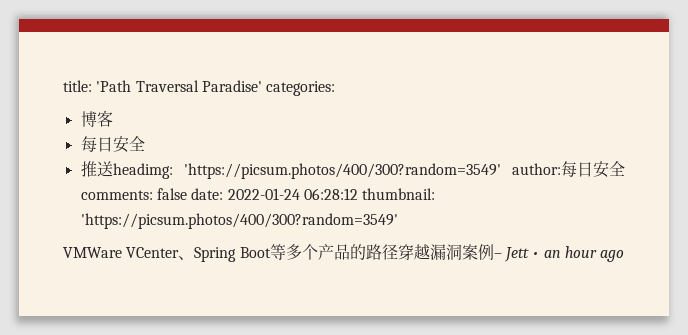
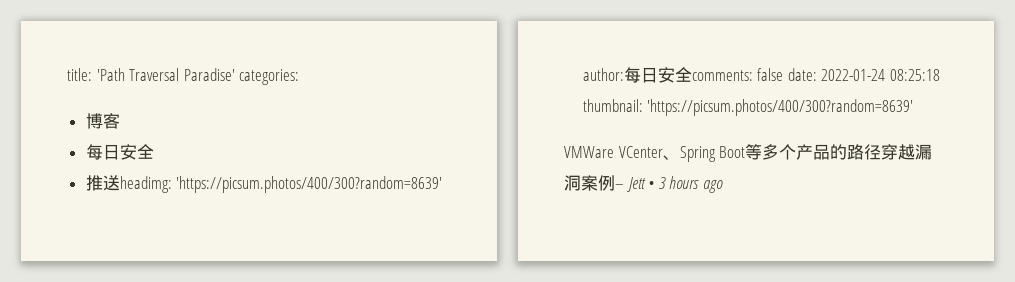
[183,163,501,179] 'https://picsum.photos/400/300?random=3549' -> [176,176,443,193] 'https://picsum.photos/400/300?random=8639'
[303,188,436,200] [80,213,398,229] 06:28:12 thumbnail: 'https://picsum.photos/400/300?random=3549' -> [890,69,941,81] [582,99,914,116] 08:25:18 thumbnail: 'https://picsum.photos/400/300?random=8639'
[543,246,597,258] an hour -> [658,176,700,189] 3 hours

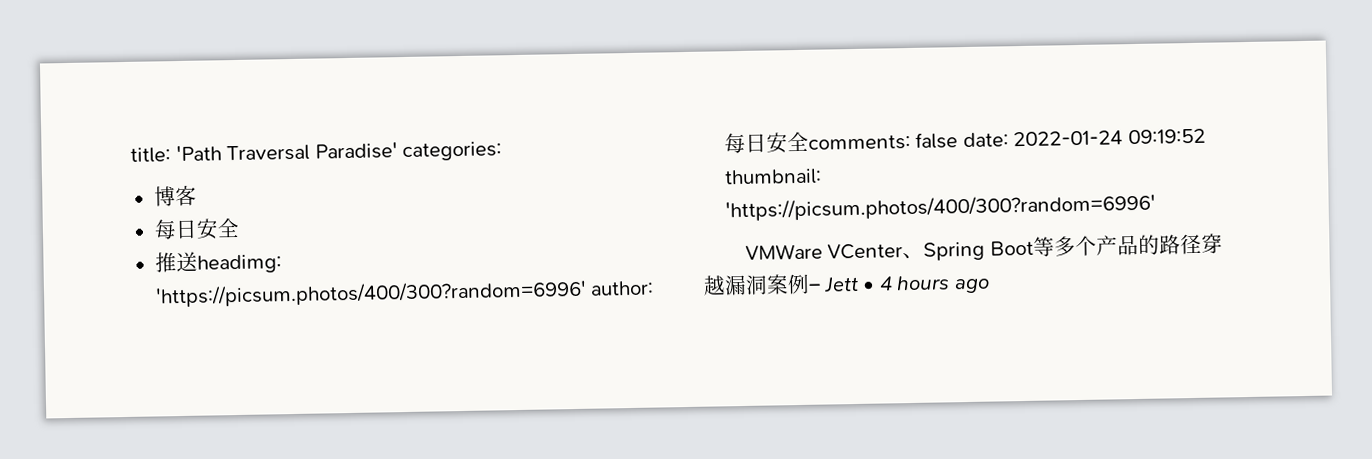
[176,176,443,193] 'https://picsum.photos/400/300?random=8639' -> [154,279,587,308] 'https://picsum.photos/400/300?random=6996'
[890,69,941,81] [582,99,914,116] 08:25:18 thumbnail: 'https://picsum.photos/400/300?random=8639' -> [1127,128,1206,145] [723,168,822,186] [724,193,1156,222] 09:19:52 thumbnail: 'https://picsum.photos/400/300?random=6996'
[658,177,666,189] 3 -> [878,276,893,291] 4

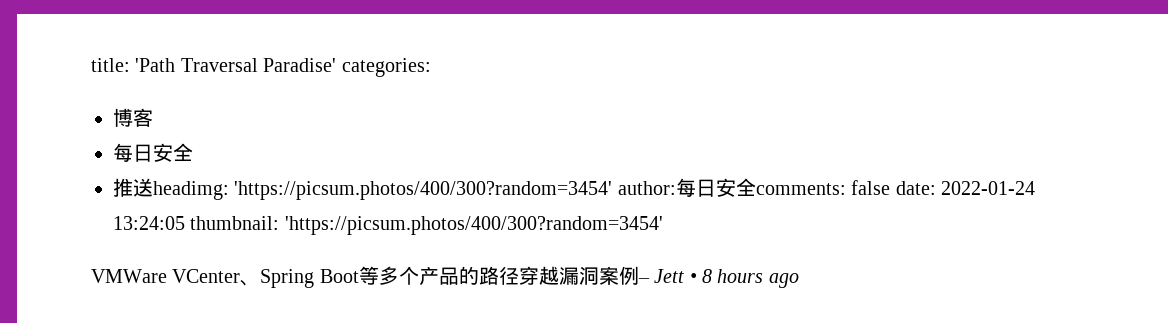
[154,279,587,308] 'https://picsum.photos/400/300?random=6996' -> [234,181,613,200] 'https://picsum.photos/400/300?random=3454'
[1127,128,1206,145] [723,168,822,186] [724,193,1156,222] 09:19:52 thumbnail: 'https://picsum.photos/400/300?random=6996' -> [113,216,663,235] 13:24:05 thumbnail: 'https://picsum.photos/400/300?random=3454'
[878,276,893,291] 4 -> [701,269,712,283] 8

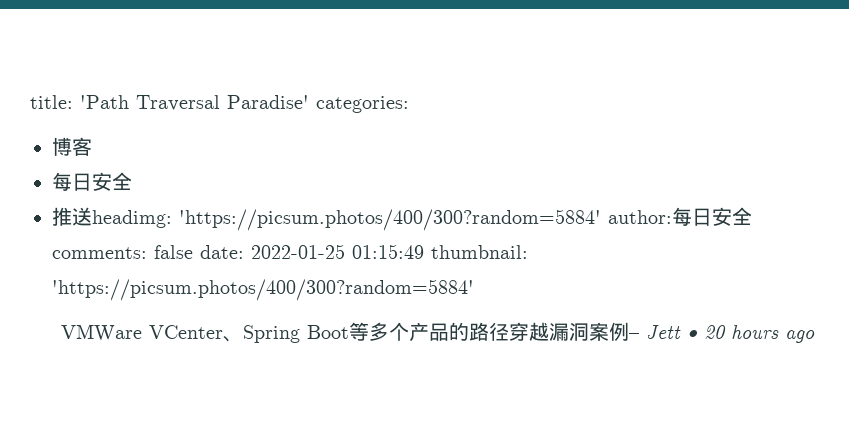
[234,181,613,200] 'https://picsum.photos/400/300?random=3454' -> [179,209,601,231] 'https://picsum.photos/400/300?random=5884'
[940,181,1035,195] [113,216,663,235] 2022-01-24 13:24:05 thumbnail: 'https://picsum.photos/400/300?random=3454' -> [251,244,528,259] [52,279,474,301] 2022-01-25 01:15:49 thumbnail: 'https://picsum.photos/400/300?random=5884'
[701,269,712,283] 8 -> [703,325,726,339] 20

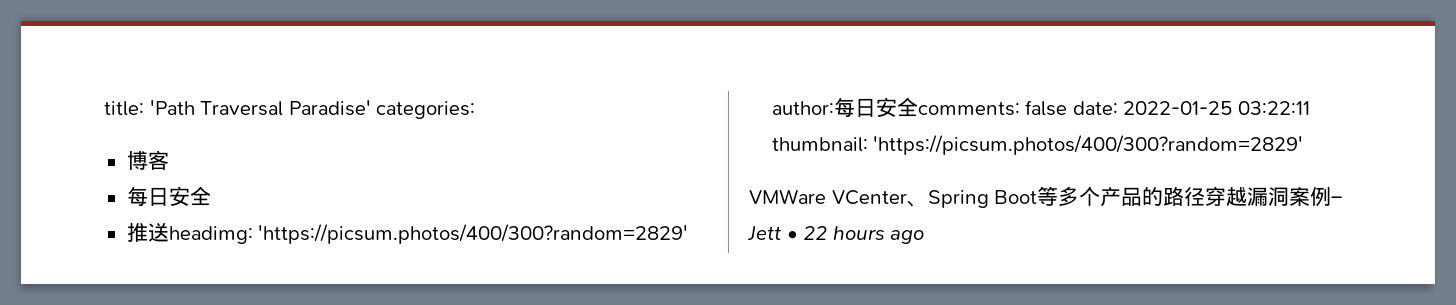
[179,209,601,231] 'https://picsum.photos/400/300?random=5884' -> [258,224,689,244] 'https://picsum.photos/400/300?random=2829'
[352,244,528,259] [52,279,474,301] 01:15:49 thumbnail: 'https://picsum.photos/400/300?random=5884' -> [1237,101,1310,115] [771,135,1304,155] 03:22:11 thumbnail: 'https://picsum.photos/400/300?random=2829'
[703,325,726,339] 20 -> [803,226,828,240] 22

